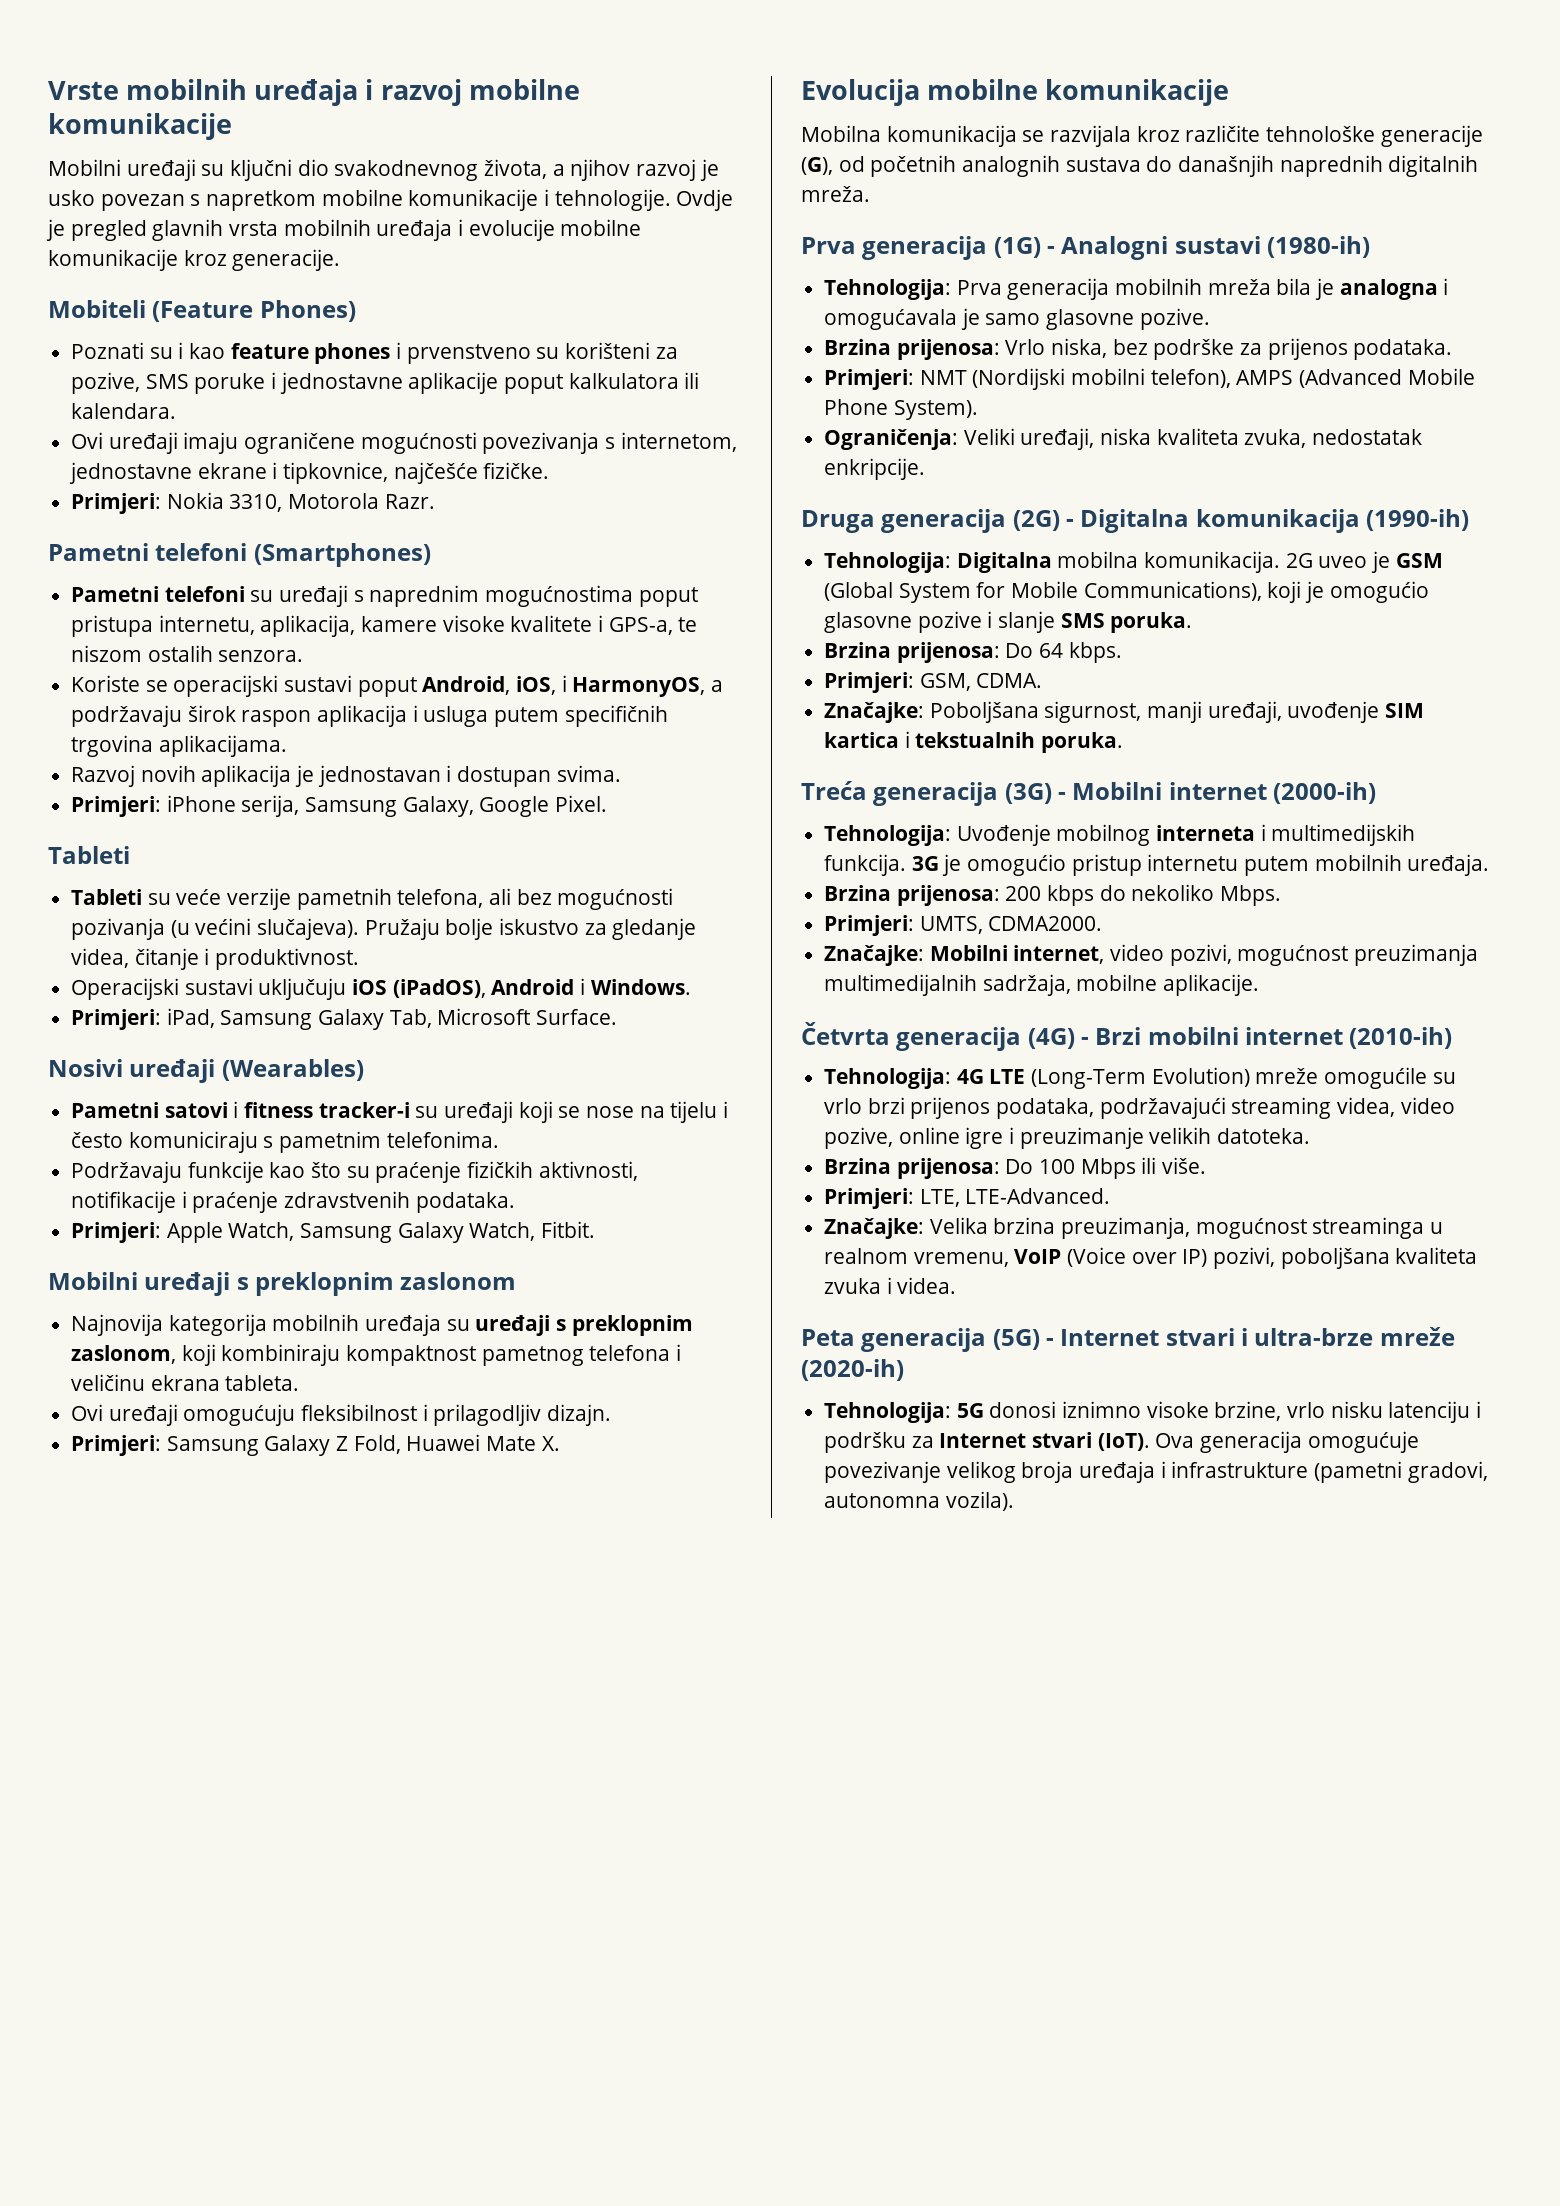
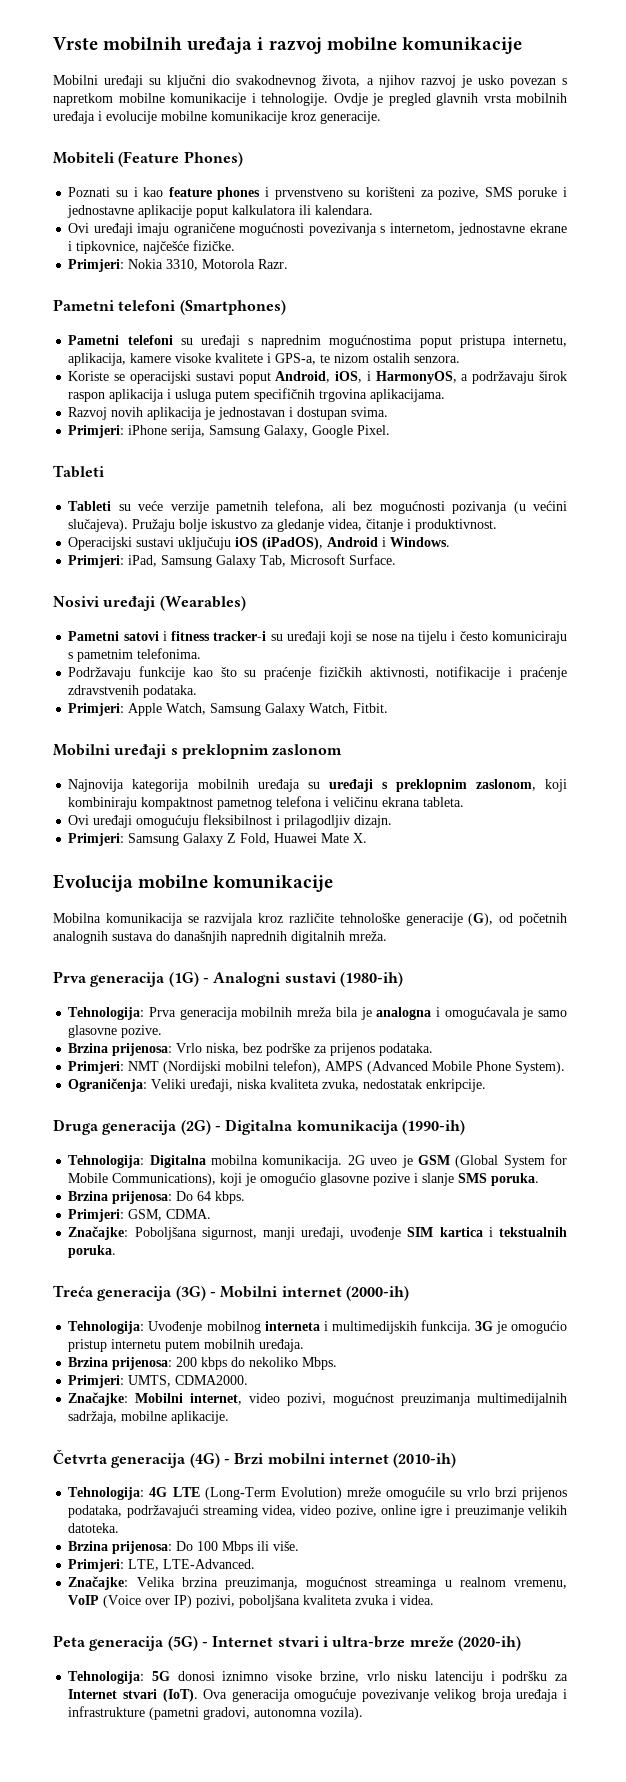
[71,645,143,662] niszom -> [334,353,370,363] nizom

